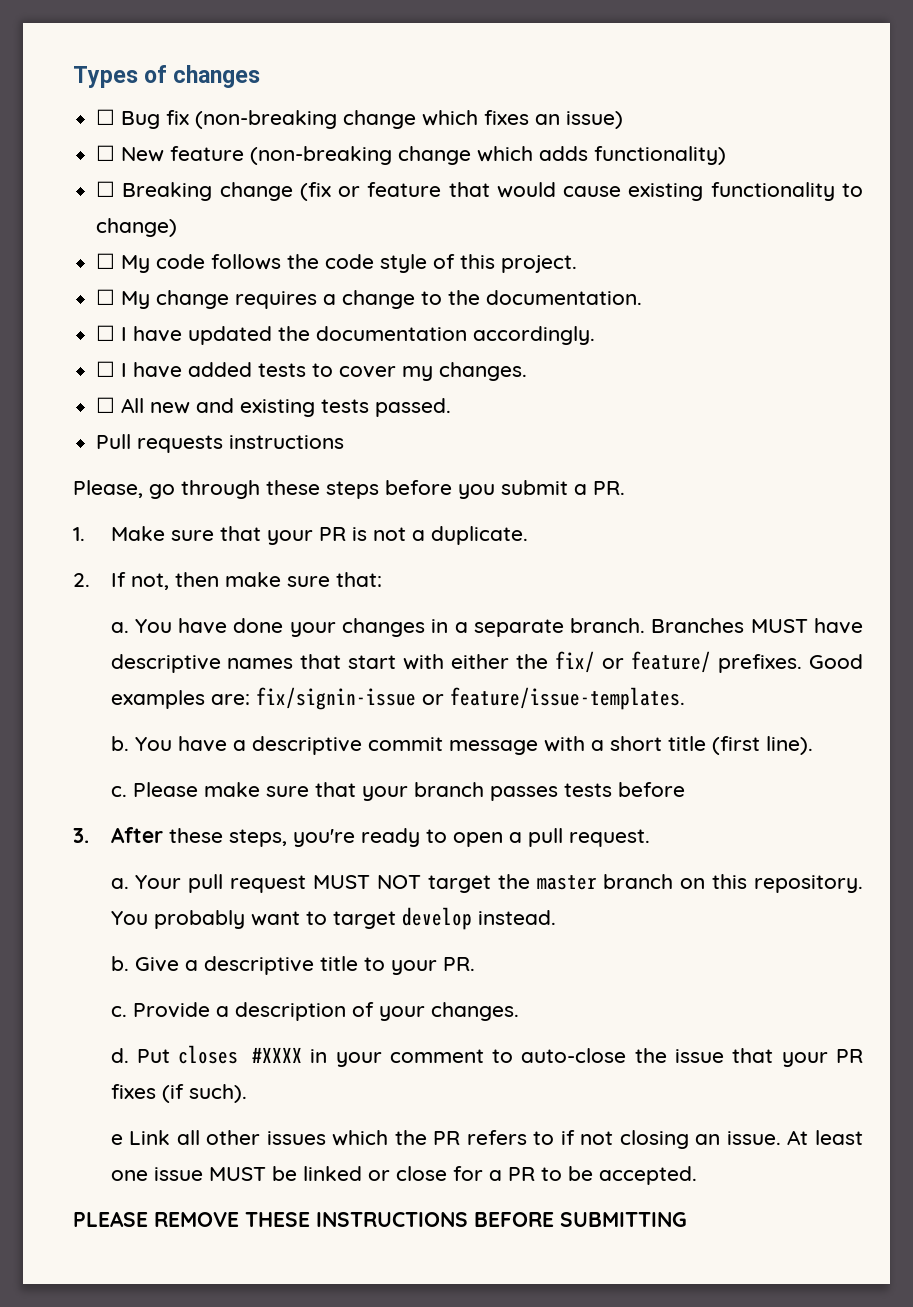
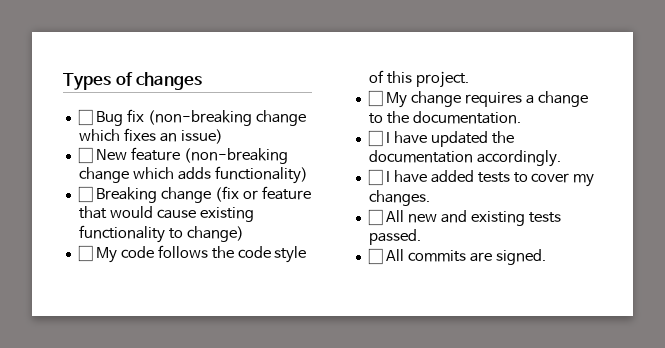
[96,434,345,453] [73,480,625,499] [73,526,528,545] [73,572,382,590] [110,618,864,637] [110,651,864,673] [110,687,685,710] [110,736,813,755] [110,782,685,801] [73,827,650,847] [110,874,863,893] [110,907,556,930] [110,956,475,975] [110,1002,519,1021] [110,1045,863,1067] [110,1084,247,1103] [110,1130,863,1149] [110,1166,697,1185] [73,1211,687,1227] Pull requests instructions // Please, go through these steps before you submit a PR. // 1. Make sure that your PR is not a duplicate. // 2. If not, then make sure that: // a. You have done your changes in a separate branch. Branches MUST have descriptive names that start with either the fix/ or feature/ prefixes. Good examples are: fix/signin-issue or feature/issue-templates. // b. You have a descriptive commit message with a short title (first line). // c. Please make sure that your branch passes tests before // 3. After these steps, you're ready to open a pull request. // a. Your pull request MUST NOT target the master branch on this repository. You probably want to target develop instead. // b. Give a descriptive title to your PR. // c. Provide a description of your changes. // d. Put closes #XXXX in your comment to auto-close the issue that your PR fixes (if such). // e Link all other issues which the PR refers to if not closing an issue. At least one issue MUST be linked or close for a PR to be accepted. // PLEASE REMOVE THESE INSTRUCTIONS BEFORE SUBMITTING -> [367,248,546,265] ☐ All commits are signed.

